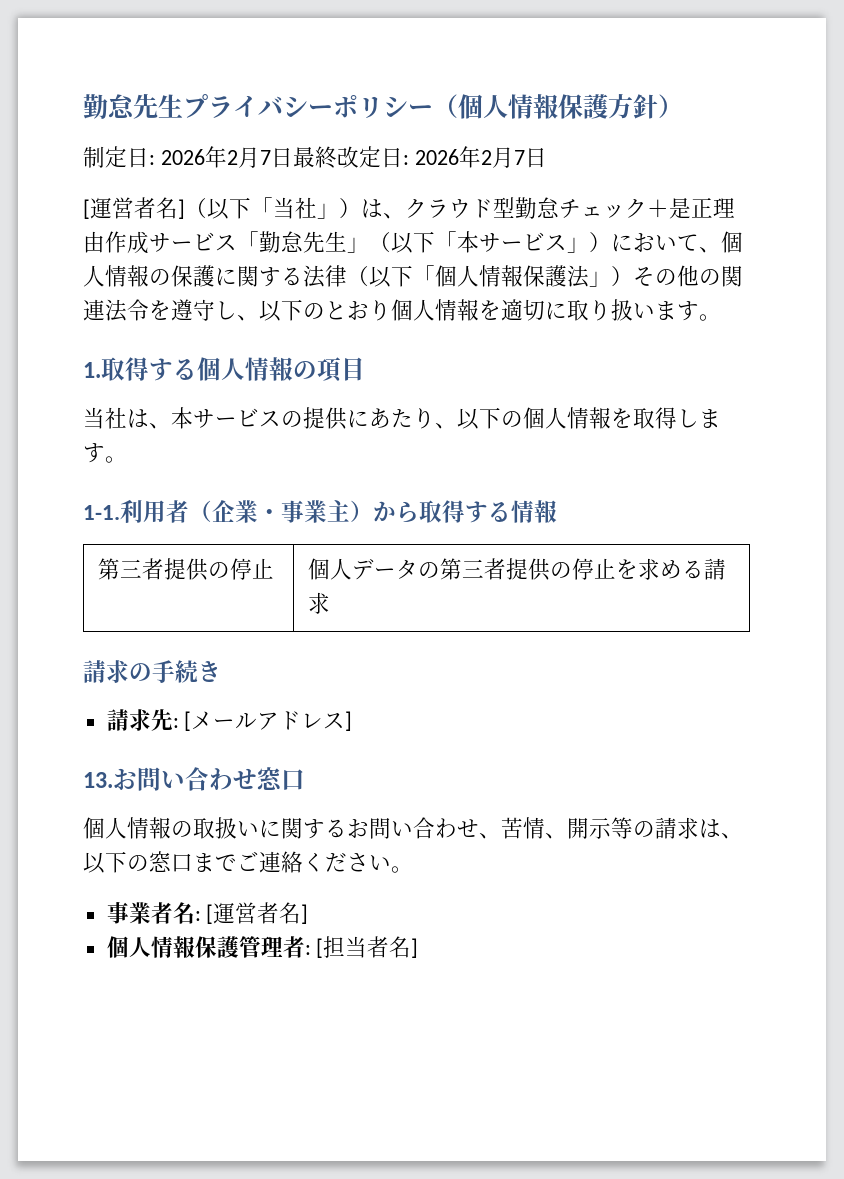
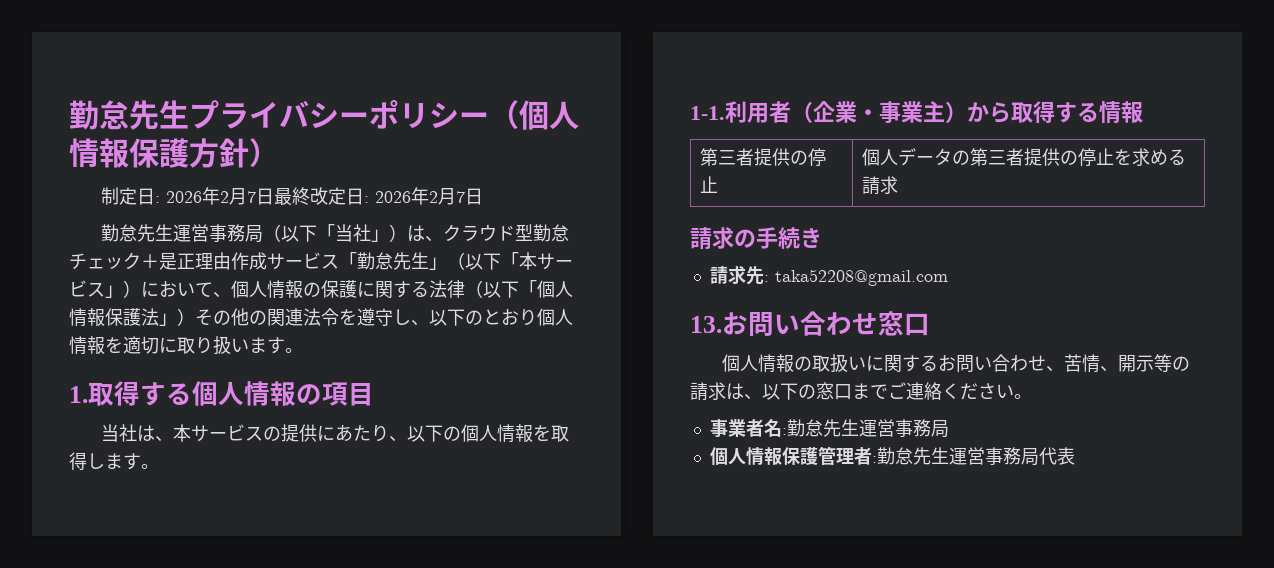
[83,197,185,219] [運営者名] -> [101,224,264,243] 勤怠先生運営事務局
[184,711,353,731] [メールアドレス] -> [774,269,948,286] taka52208@gmail.com
[206,902,309,924] [運営者名] -> [786,419,949,438] 勤怠先生運営事務局
[316,936,419,958] [担当者名] -> [876,447,1075,466] 勤怠先生運営事務局代表

